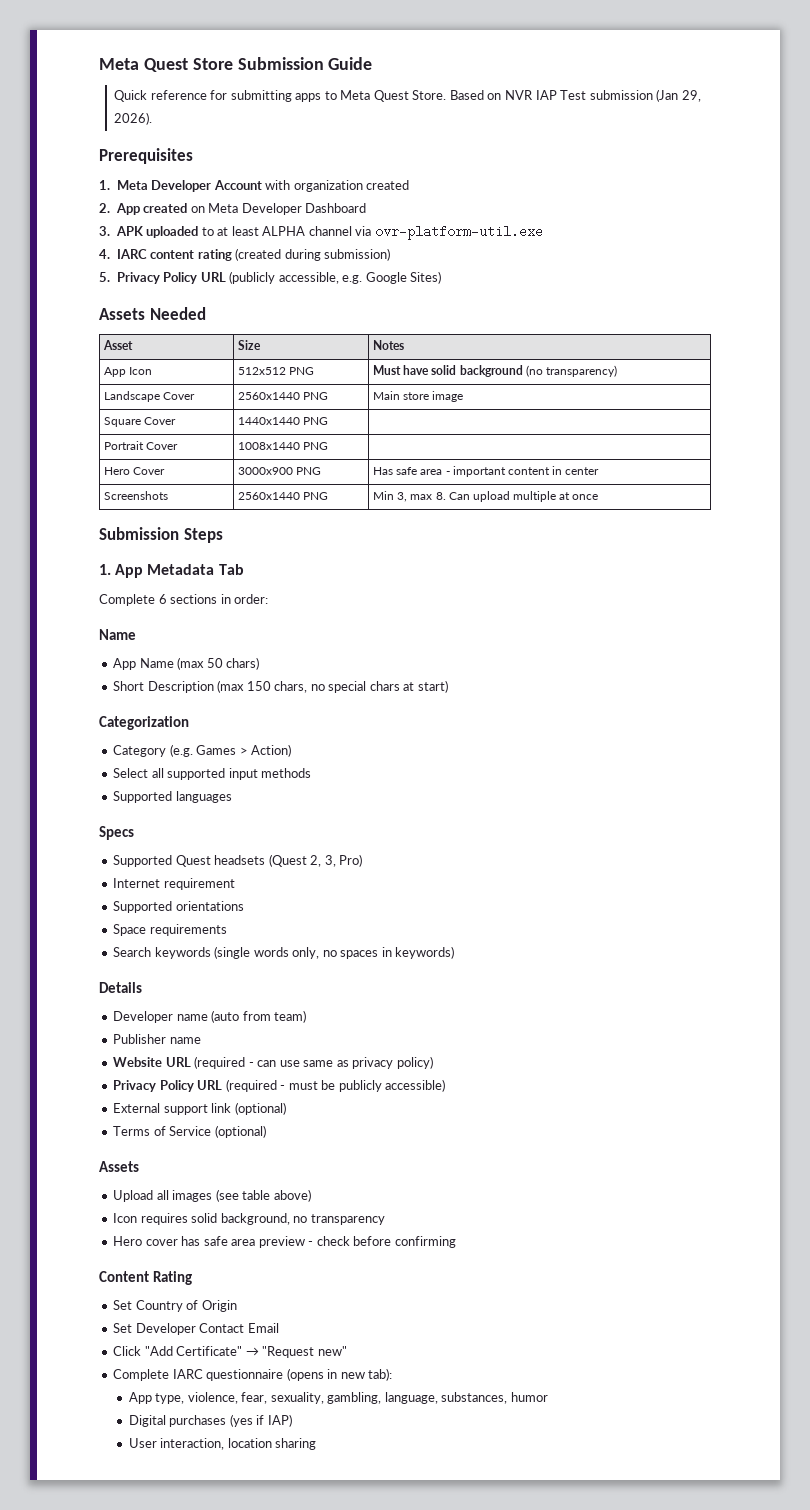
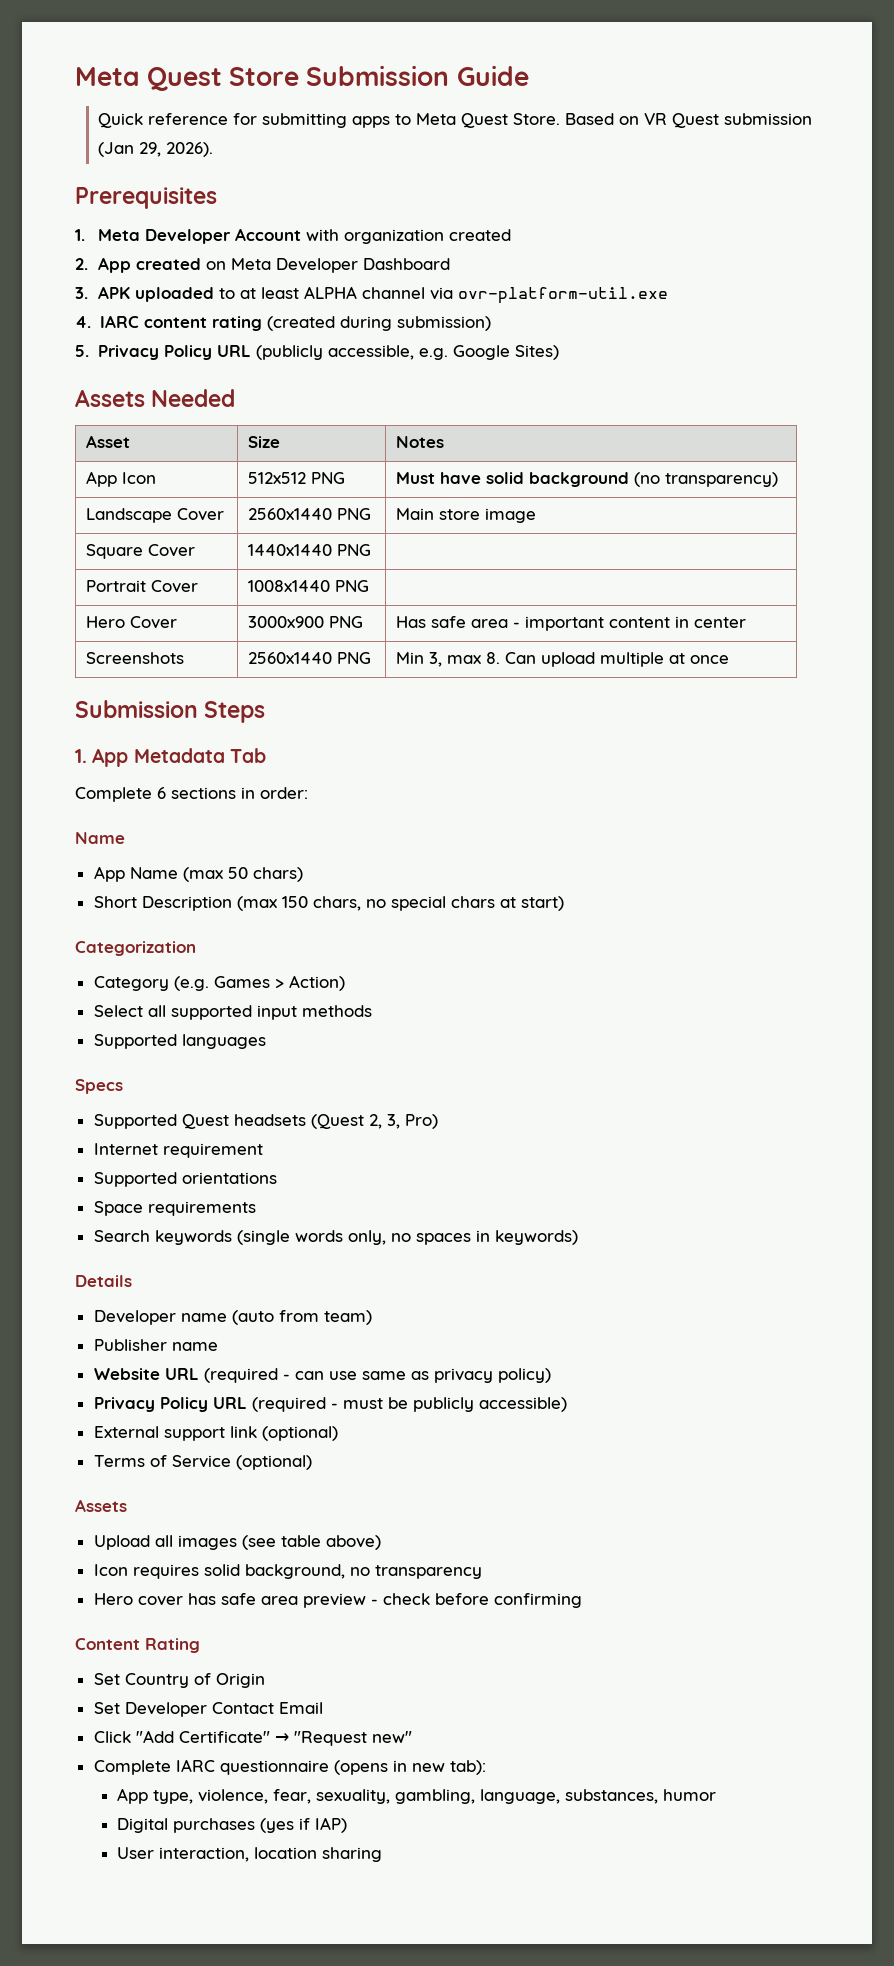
[504,90,587,100] NVR IAP Test -> [644,113,720,128] VR Quest

